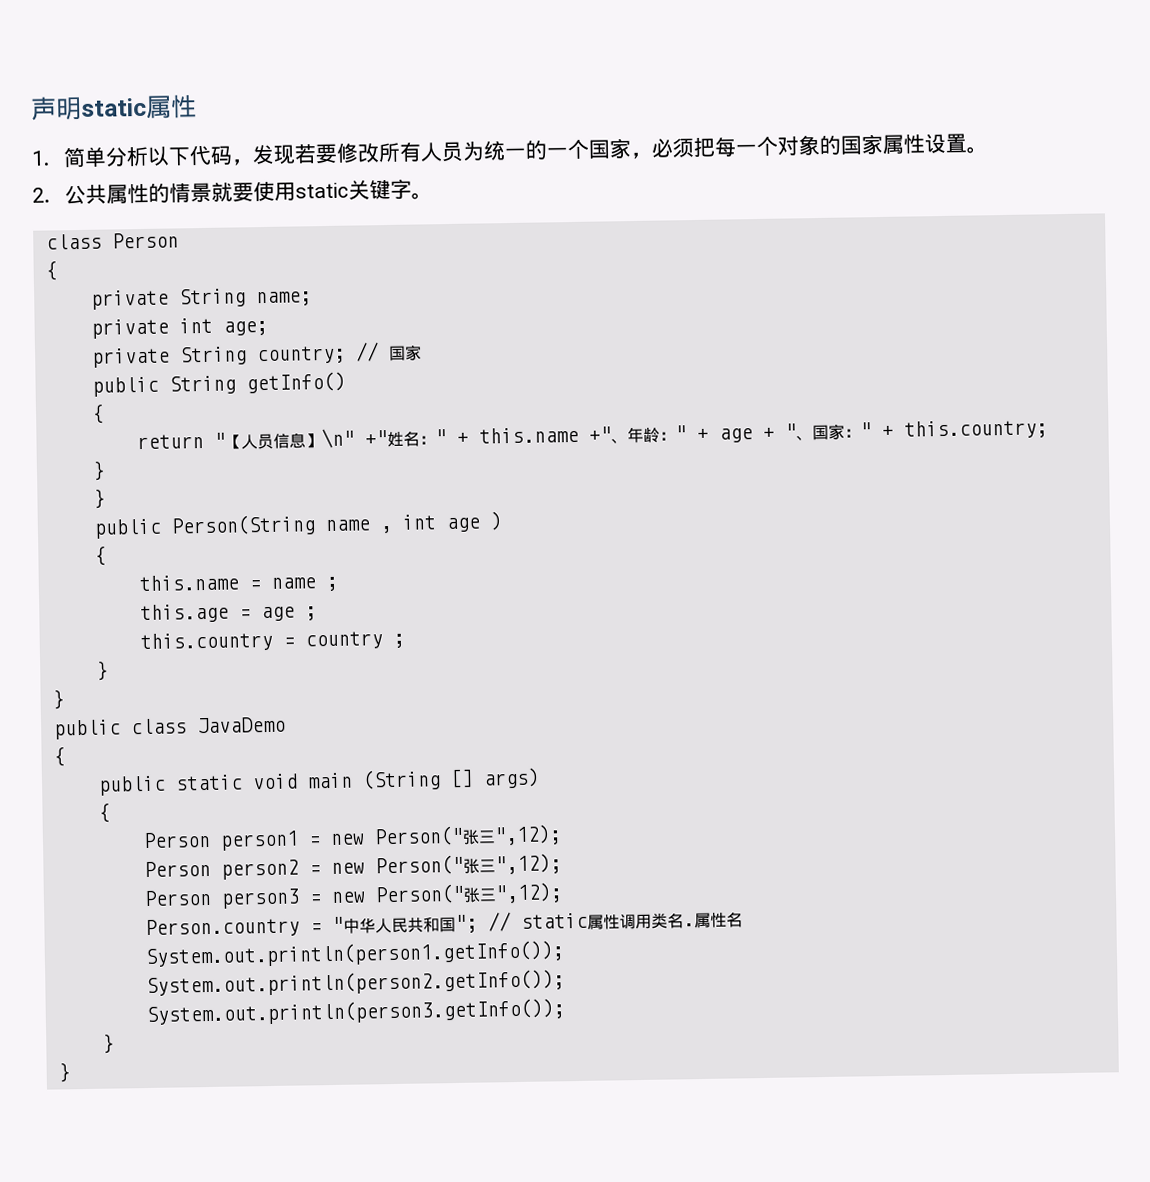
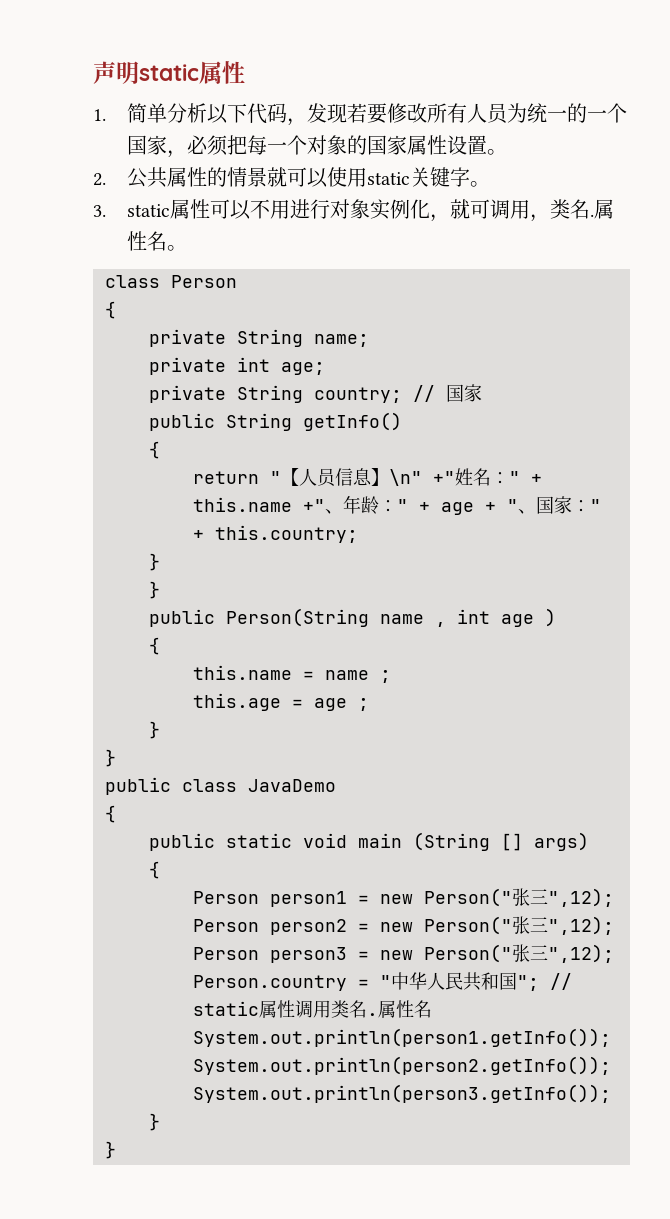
[232,182,255,202] 要 -> [287,167,329,188] 可以
(434, 196) none -> [93,199,615,222] [127,231,188,251] // 3. static属性可以不用进行对象实例化，就可调用，类名.属性名。
[139,631,405,653] // this.country = country ; -> (369, 704) none

